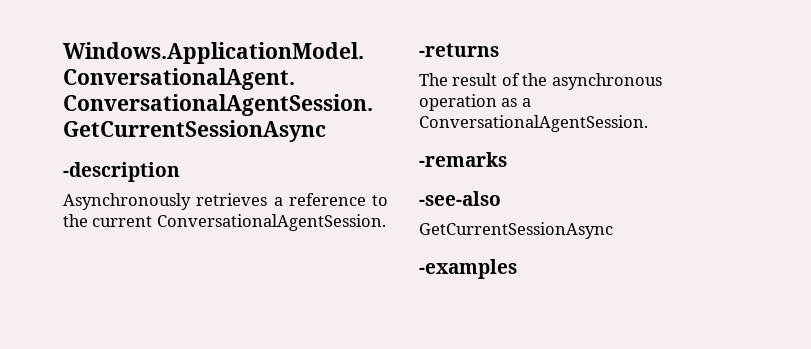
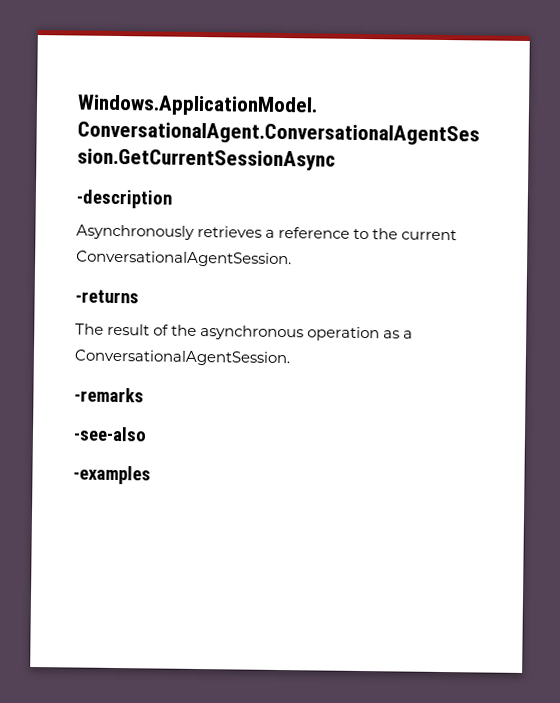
[419,222,613,239] // GetCurrentSessionAsync -> (147, 434) none

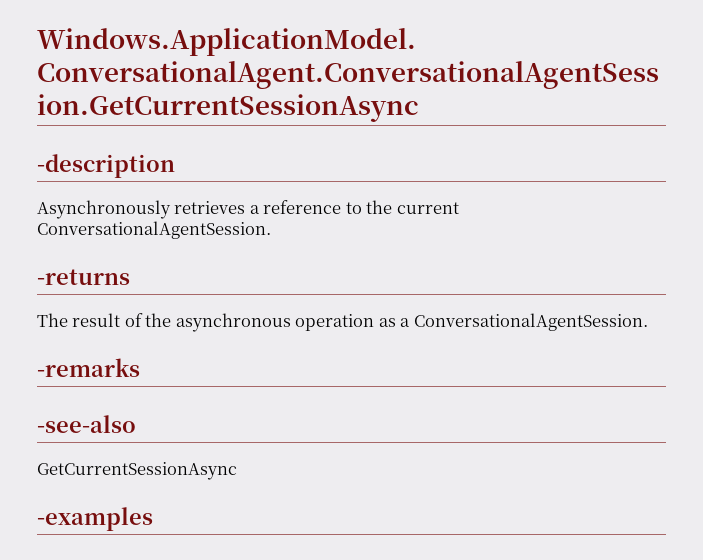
(147, 434) none -> [37,462,237,480] // GetCurrentSessionAsync

